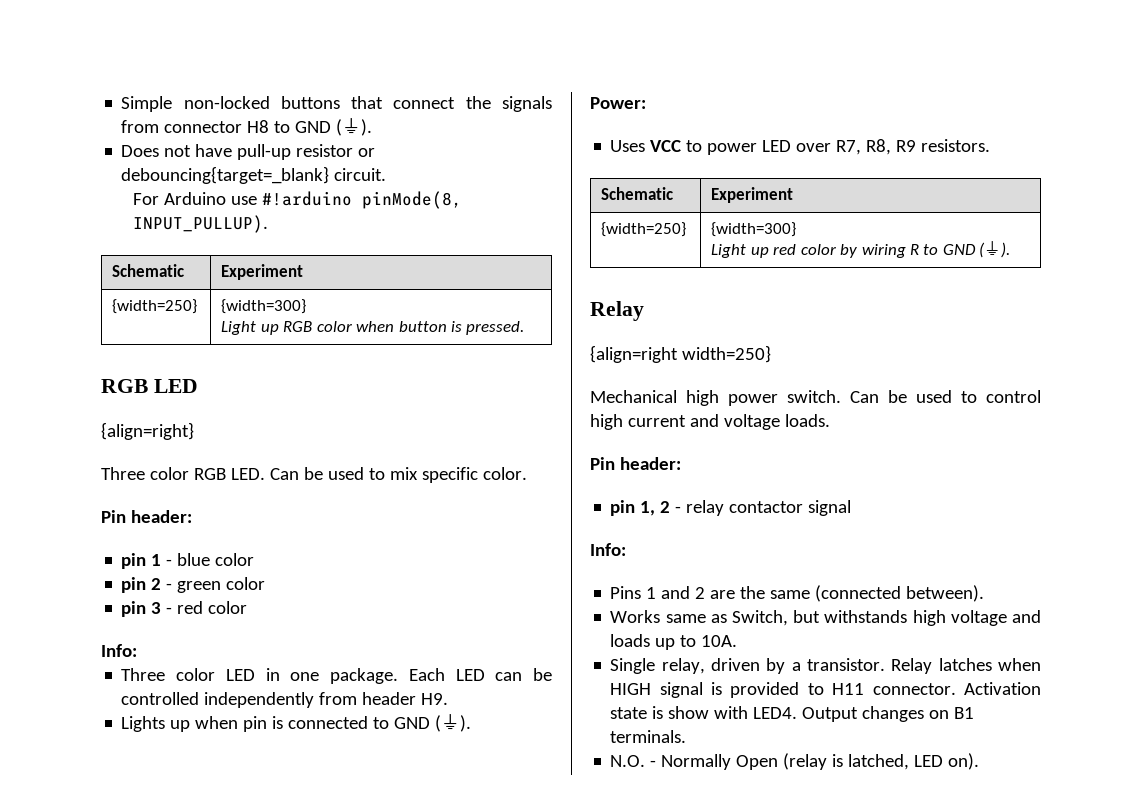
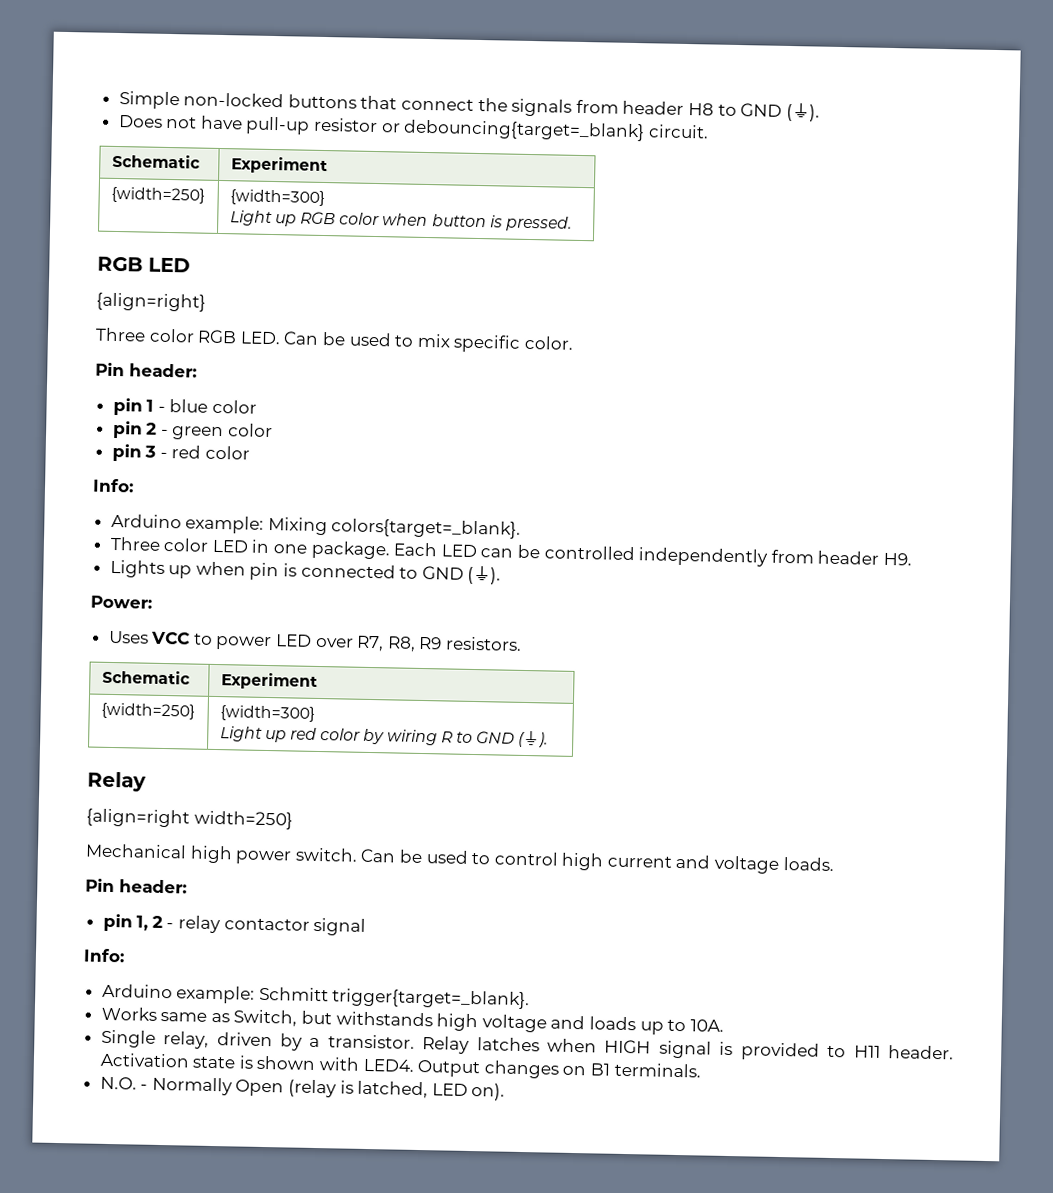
[164,121,243,133] connector -> [622,100,685,115] header
[132,191,462,209] [132,215,268,233] // For Arduino use #!arduino pinMode(8, INPUT_PULLUP). -> (709, 131) none
(137, 650) none -> [110,513,522,539] // Arduino example: Mixing colors{target=_blank}.
[610,585,985,602] Pins 1 and 2 are the same (connected between). -> [101,983,531,1010] Arduino example: Schmitt trigger{target=_blank}.
[872,683,956,695] connector. -> [887,1045,954,1060] header.
[668,706,710,719] show -> [256,1055,317,1071] shown

